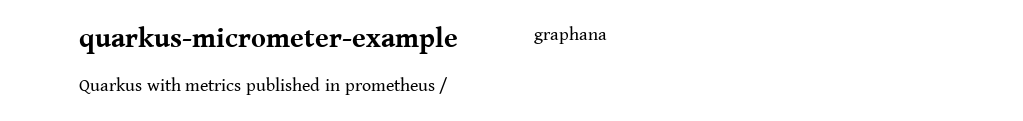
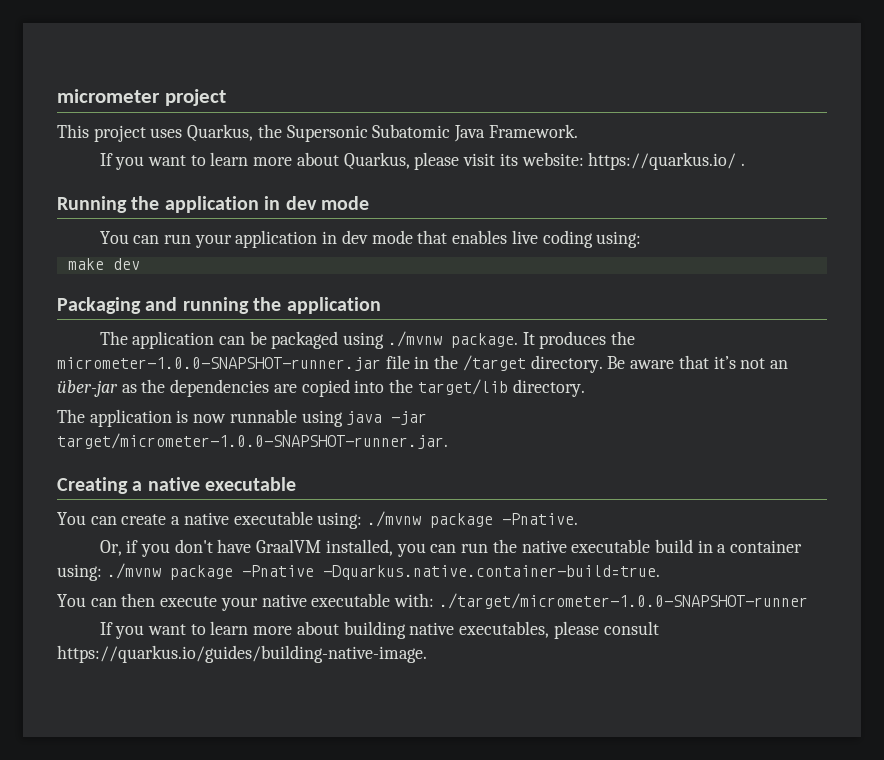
[79,26,458,54] [79,77,449,95] [534,26,607,44] quarkus-micrometer-example // Quarkus with metrics published in prometheus / graphana -> [57,89,226,106] [57,124,578,142] [99,152,746,170] [57,196,369,213] [99,230,642,248] [67,258,140,270] [57,297,381,314] [99,331,636,349] [57,355,788,373] [57,379,585,397] [57,409,428,427] [57,433,448,449] [57,477,297,494] [57,511,579,529] [99,539,803,557] [57,563,660,581] [57,593,808,611] [99,621,659,639] [57,645,427,663] micrometer project // This project uses Quarkus, the Supersonic Subatomic Java Framework. // If you want to learn more about Quarkus, please visit its website: https://quarkus.io/ . // Running the application in dev mode // You can run your application in dev mode that enables live coding using: // make dev // Packaging and running the application // The application can be packaged using ./mvnw package. It produces the micrometer-1.0.0-SNAPSHOT-runner.jar file in the /target directory. Be aware that it’s not an über-jar as the dependencies are copied into the target/lib directory. // The application is now runnable using java -jar target/micrometer-1.0.0-SNAPSHOT-runner.jar. // Creating a native executable // You can create a native executable using: ./mvnw package -Pnative. // Or, if you don't have GraalVM installed, you can run the native executable build in a container using: ./mvnw package -Pnative -Dquarkus.native.container-build=true. // You can then execute your native executable with: ./target/micrometer-1.0.0-SNAPSHOT-runner // If you want to learn more about building native executables, please consult https://quarkus.io/guides/building-native-image.

